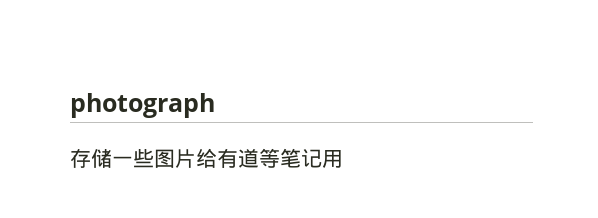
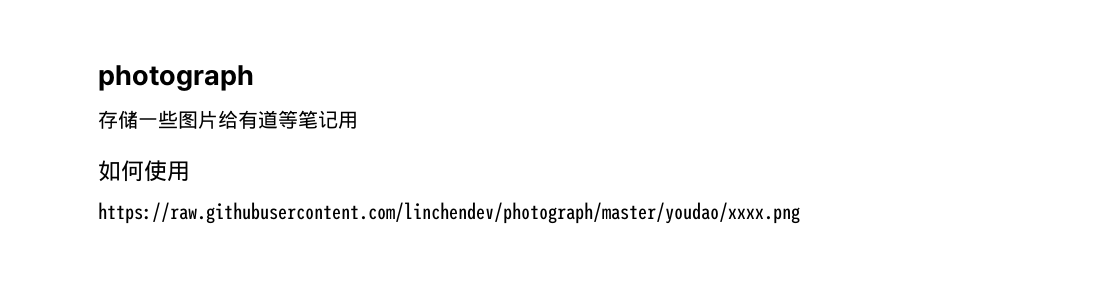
(343, 159) none -> [98,160,190,182] [98,202,800,224] // 如何使用 // https://raw.githubusercontent.com/linchendev/photograph/master/youdao/xxxx.png

